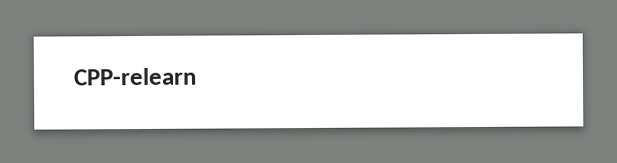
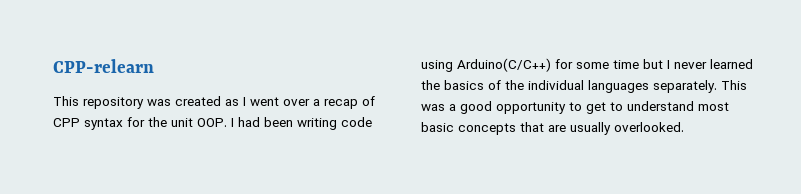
(197, 76) none -> [53,96,375,109] [53,117,372,130] [421,58,753,72] [421,80,747,93] [421,101,729,114] [421,122,684,135] // This repository was created as I went over a recap of CPP syntax for the unit OOP. I had been writing code using Arduino(C/C++) for some time but I never learned the basics of the individual languages separately. This was a good opportunity to get to understand most basic concepts that are usually overlooked.

